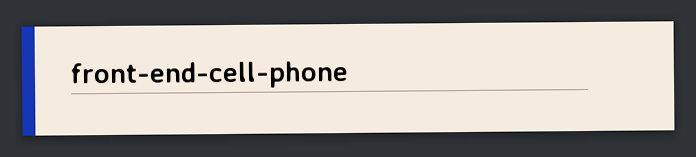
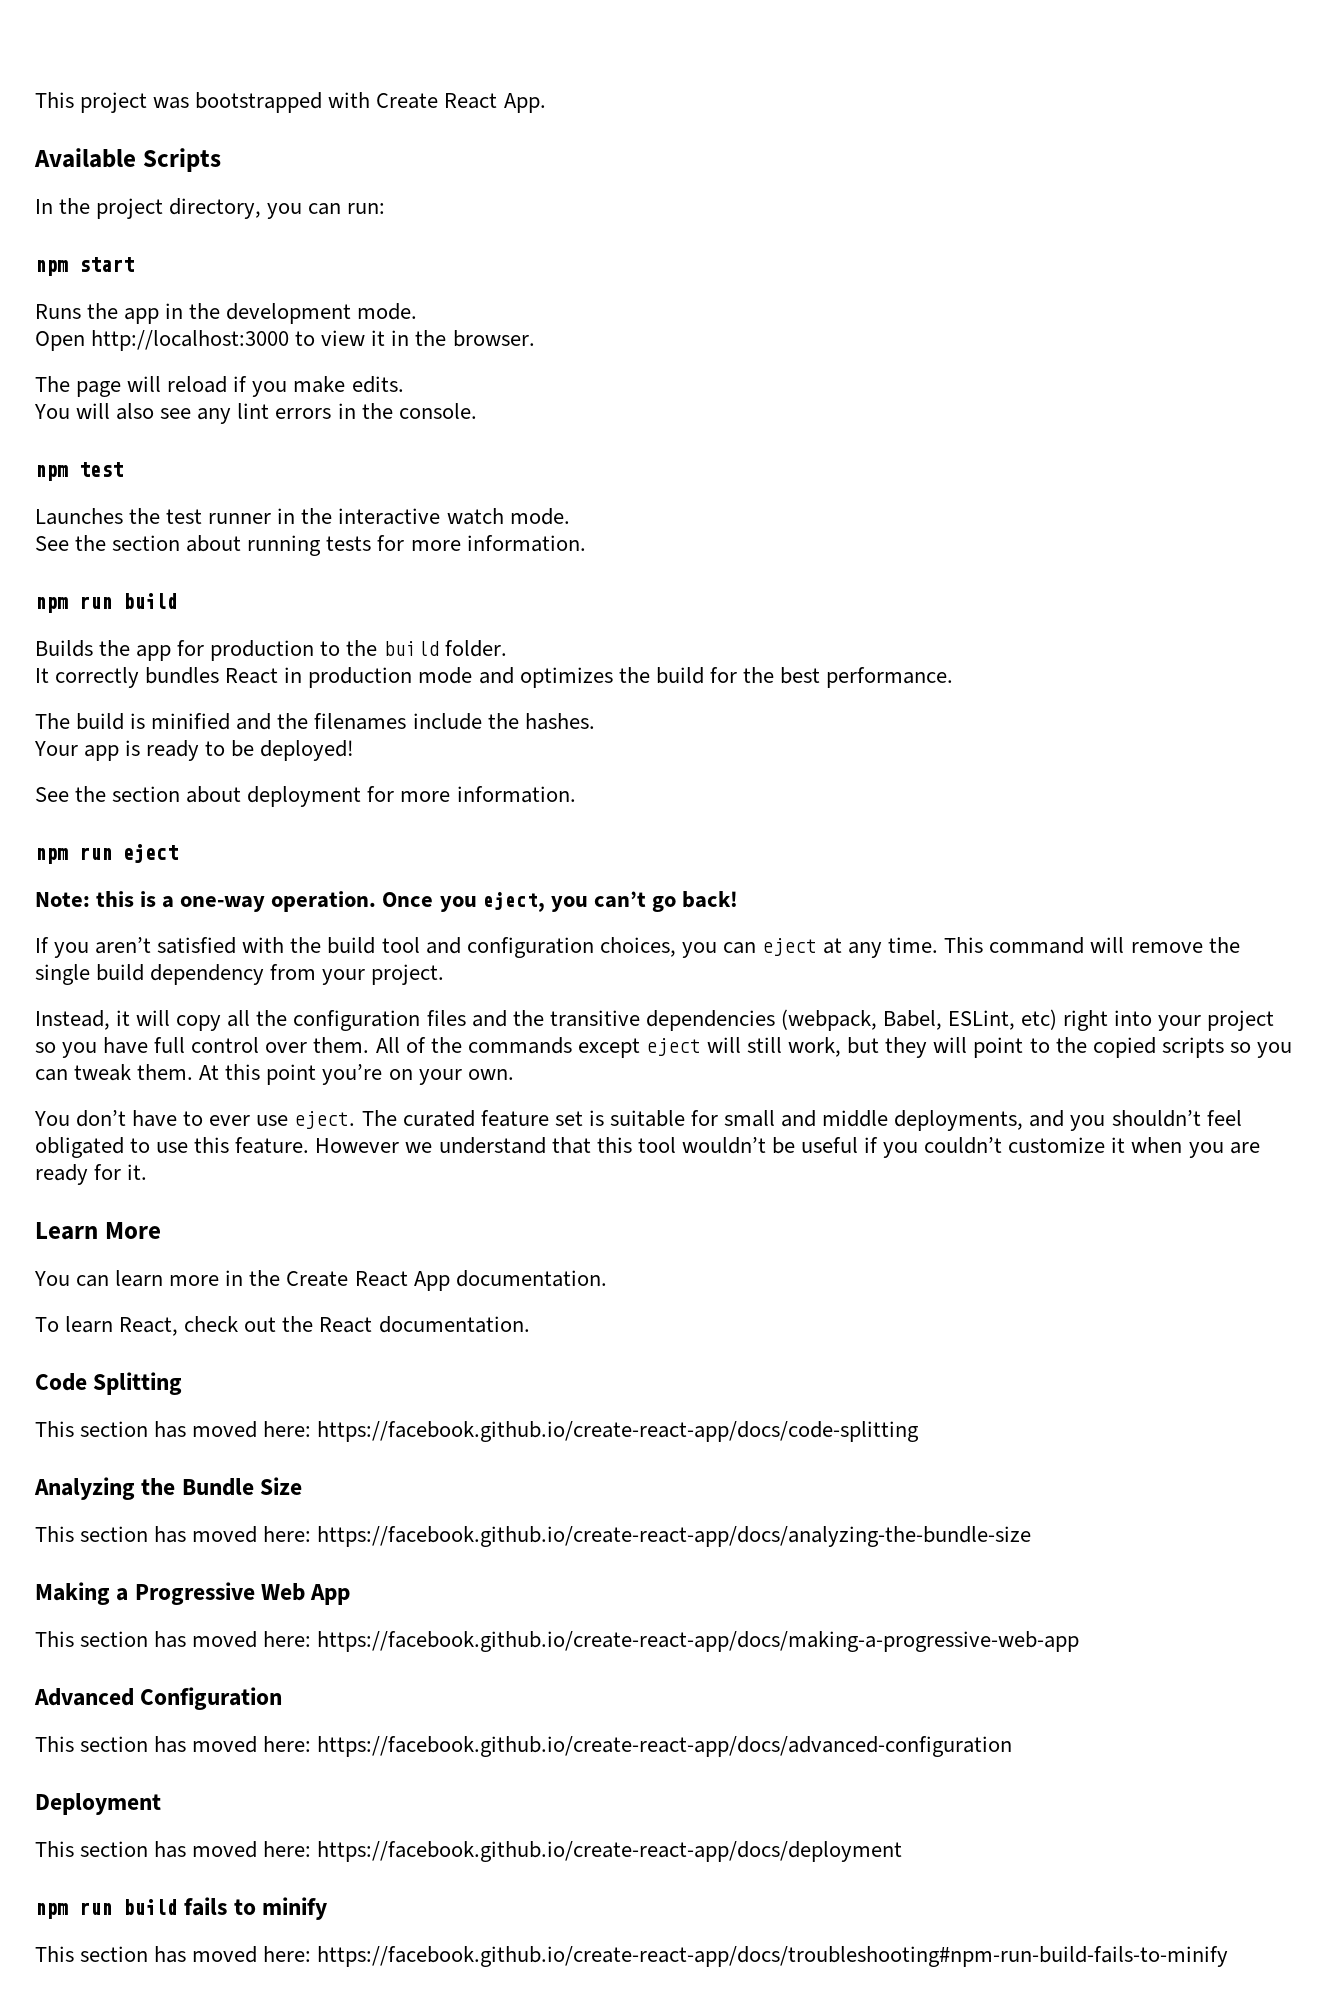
[70,61,349,90] front-end-cell-phone -> [35,92,546,113] [34,148,221,172] [35,198,386,219] [35,257,134,276] [35,303,418,324] [35,330,535,351] [35,376,404,397] [34,403,477,424] [35,462,123,481] [35,508,570,525] [35,535,586,556] [35,593,178,613] [35,640,507,661] [35,667,954,688] [35,713,595,730] [34,740,355,761] [35,786,576,807] [35,844,178,864] [35,891,738,912] [35,937,1240,958] [35,964,445,985] [35,1009,1275,1031] [35,1037,1292,1058] [35,1064,514,1085] [34,1110,1242,1131] [35,1137,1260,1158] [35,1164,148,1185] [35,1222,161,1240] [34,1270,607,1291] [35,1316,530,1336] [35,1372,183,1395] [35,1421,920,1442] [34,1477,303,1500] [35,1526,1032,1547] [35,1582,351,1605] [35,1631,1080,1652] [34,1687,283,1710] [35,1736,1013,1757] [35,1793,161,1815] [35,1841,903,1862] [35,1897,328,1920] [35,1946,1229,1967] This project was bootstrapped with Create React App. // Available Scripts // In the project directory, you can run: // npm start // Runs the app in the development mode. // Open http://localhost:3000 to view it in the browser. // The page will reload if you make edits. // You will also see any lint errors in the console. // npm test // Launches the test runner in the interactive watch mode. // See the section about running tests for more information. // npm run build // Builds the app for production to the build folder. // It correctly bundles React in production mode and optimizes the build for the best performance. // The build is minified and the filenames include the hashes. // Your app is ready to be deployed! // See the section about deployment for more information. // npm run eject // Note: this is a one-way operation. Once you eject, you can’t go back! // If you aren’t satisfied with the build tool and configuration choices, you can eject at any time. This command will remove the single build dependency from your project. // Instead, it will copy all the configuration files and the transitive dependencies (webpack, Babel, ESLint, etc) right into your project so you have full control over them. All of the commands except eject will still work, but they will point to the copied scripts so you can tweak them. At this point you’re on your own. // You don’t have to ever use eject. The curated feature set is suitable for small and middle deployments, and you shouldn’t feel obligated to use this feature. However we understand that this tool wouldn’t be useful if you couldn’t customize it when you are ready for it. // Learn More // You can learn more in the Create React App documentation. // To learn React, check out the React documentation. // Code Splitting // This section has moved here: https://facebook.github.io/create-react-app/docs/code-splitting // Analyzing the Bundle Size // This section has moved here: https://facebook.github.io/create-react-app/docs/analyzing-the-bundle-size // Making a Progressive Web App // This section has moved here: https://facebook.github.io/create-react-app/docs/making-a-progressive-web-app // Advanced Configuration // This section has moved here: https://facebook.github.io/create-react-app/docs/advanced-configuration // Deployment // This section has moved here: https://facebook.github.io/create-react-app/docs/deployment // npm run build fails to minify // This section has moved here: https://facebook.github.io/create-react-app/docs/troubleshooting#npm-run-build-fails-to-minify

